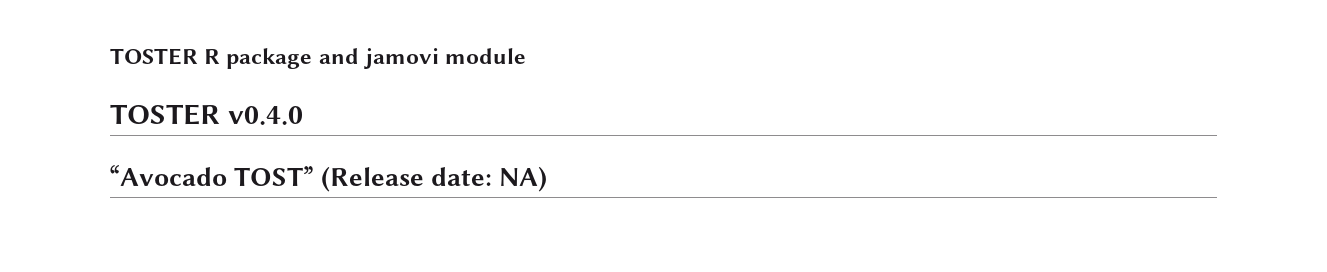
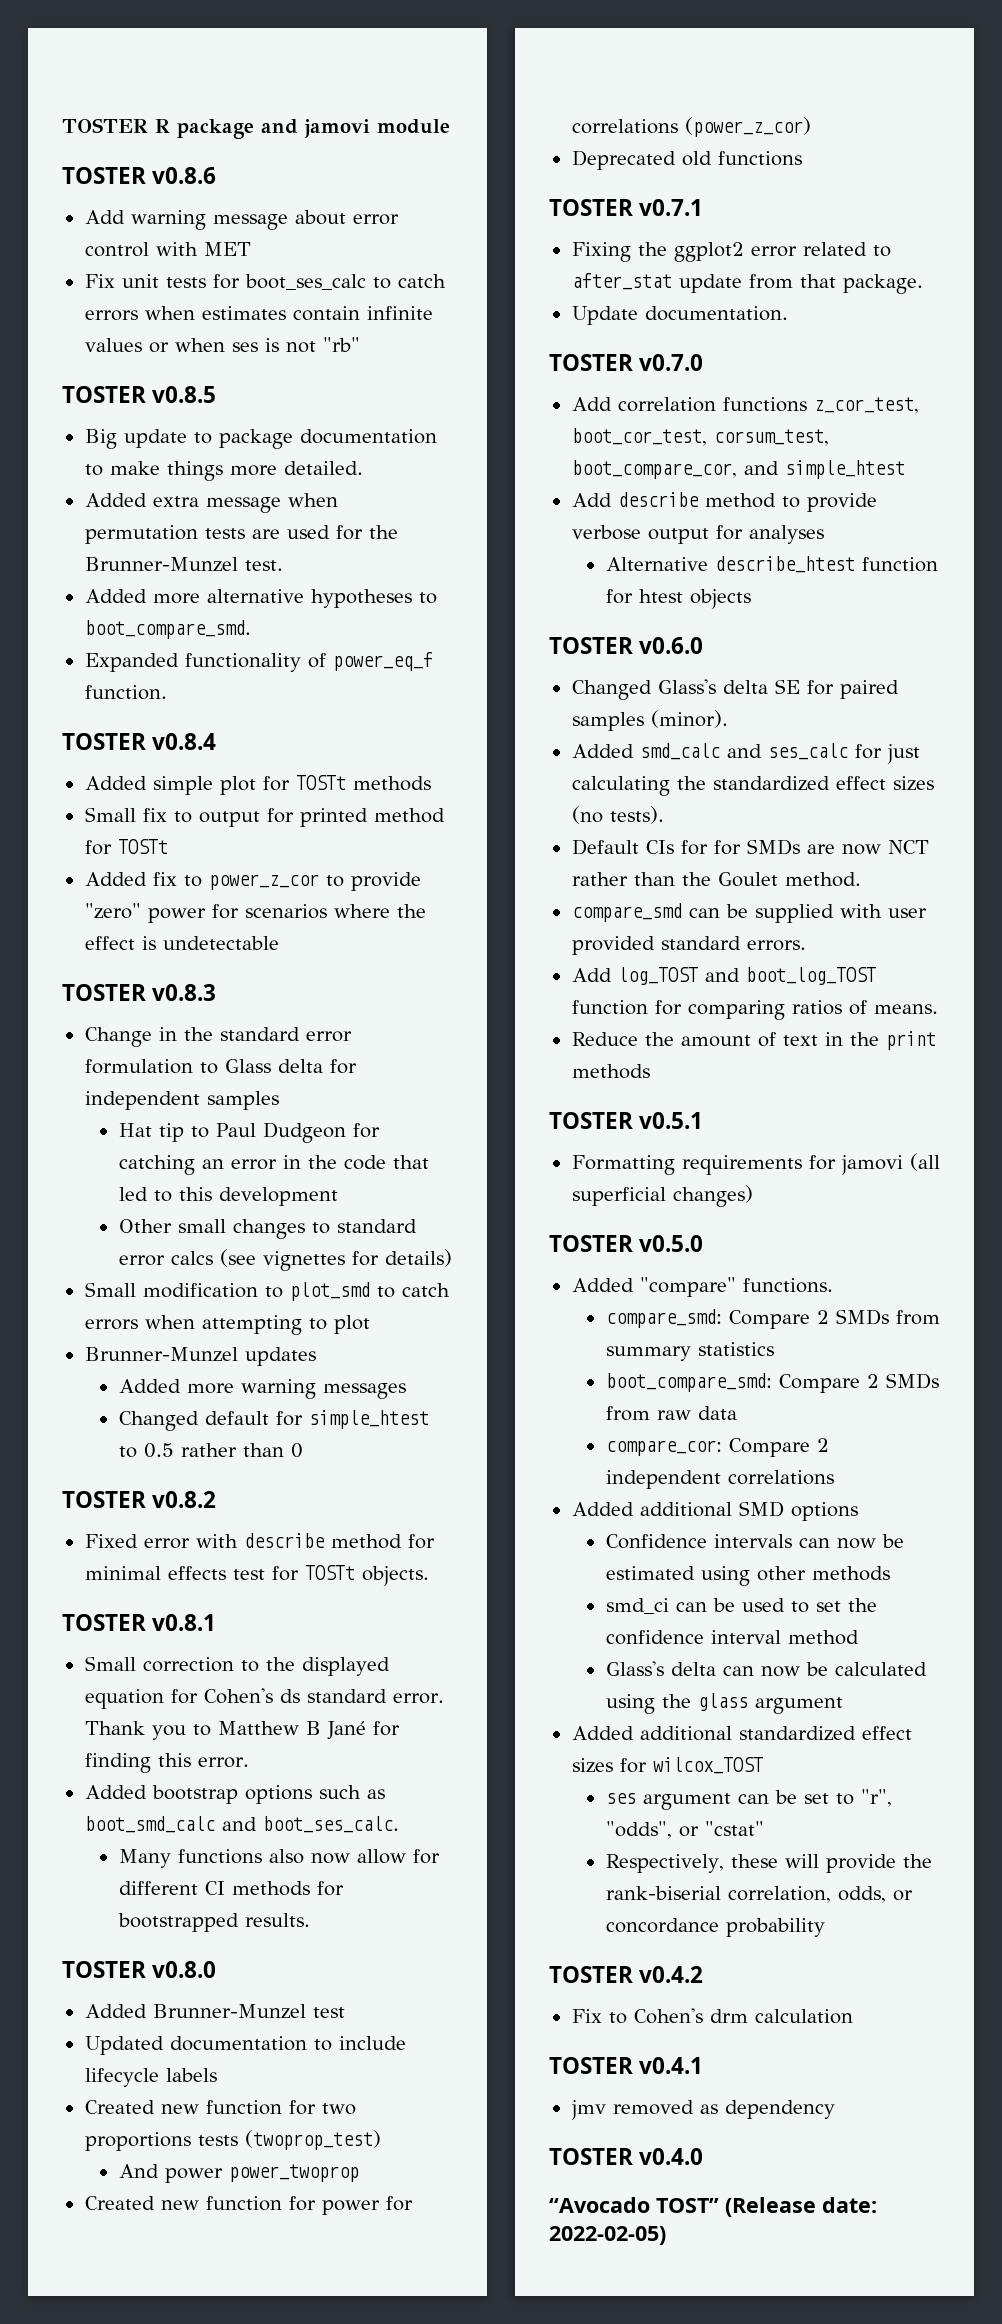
(527, 56) none -> [62,167,217,184] [84,210,399,230] [84,242,251,257] [84,274,446,290] [84,306,433,321] [84,337,360,353] [62,386,217,403] [84,429,437,449] [84,461,363,481] [84,493,338,513] [84,525,398,544] [84,557,283,572] [84,589,437,608] [84,620,251,639] [84,652,433,672] [84,685,167,700] [62,733,217,750] [84,775,431,795] [84,807,445,827] [84,839,168,855] [84,872,421,891] [84,903,426,923] [84,936,279,950] [62,984,217,1001] [84,1027,352,1047] [84,1059,357,1074] [84,1091,279,1110] [118,1122,380,1143] [118,1155,429,1175] [118,1187,338,1206] [118,1219,417,1239] [118,1249,452,1271] [84,1282,450,1301] [84,1315,370,1335] [84,1347,316,1366] [118,1379,406,1399] [118,1410,429,1431] [118,1443,303,1458] [62,1491,217,1508] [84,1533,435,1549] [84,1565,429,1586] [62,1614,217,1631] [84,1656,390,1676] [84,1688,444,1709] [84,1721,400,1740] [84,1753,249,1773] [84,1785,385,1804] [84,1816,399,1833] [118,1849,440,1868] [118,1881,344,1896] [117,1913,310,1932] [62,1961,217,1978] [84,2004,345,2019] [84,2036,406,2055] [84,2068,217,2087] [84,2100,356,2115] [84,2130,381,2151] [118,2164,359,2183] [84,2196,413,2215] [571,117,811,137] [571,150,802,170] [549,199,704,216] [571,242,891,262] [571,273,923,294] [571,306,788,325] [549,354,704,371] [571,397,919,414] [571,428,829,446] [571,460,905,479] [571,492,877,512] [571,525,824,544] [605,556,938,573] [605,589,751,609] [549,637,704,654] [571,679,899,700] [571,710,728,731] [571,743,920,764] [571,776,934,796] [571,806,664,824] [571,839,929,855] [571,872,861,887] [571,903,927,923] [571,936,806,955] [571,967,876,985] [571,1000,938,1020] [571,1031,936,1050] [571,1064,650,1079] [549,1112,704,1129] [571,1153,940,1175] [571,1185,753,1207] [549,1235,704,1252] [571,1277,833,1297] [605,1309,940,1329] [605,1342,774,1361] [605,1373,939,1393] [605,1406,737,1421] [605,1438,829,1457] [605,1470,834,1489] [571,1501,858,1521] [605,1534,904,1549] [605,1566,890,1586] [605,1598,877,1614] [605,1630,859,1645] [605,1661,927,1677] [605,1693,843,1714] [571,1726,912,1741] [571,1757,763,1774] [605,1789,892,1810] [605,1821,764,1839] [605,1854,932,1873] [605,1886,913,1903] [605,1918,825,1937] [549,1966,704,1983] [571,2008,853,2024] [549,2057,704,2074] [570,2100,835,2120] // TOSTER v0.8.6 // Add warning message about error control with MET // Fix unit tests for boot_ses_calc to catch errors when estimates contain infinite values or when ses is not "rb" // TOSTER v0.8.5 // Big update to package documentation to make things more detailed. // Added extra message when permutation tests are used for the Brunner-Munzel test. // Added more alternative hypotheses to boot_compare_smd. // Expanded functionality of power_eq_f function. // TOSTER v0.8.4 // Added simple plot for TOSTt methods // Small fix to output for printed method for TOSTt // Added fix to power_z_cor to provide "zero" power for scenarios where the effect is undetectable // TOSTER v0.8.3 // Change in the standard error formulation to Glass delta for independent samples // Hat tip to Paul Dudgeon for catching an error in the code that led to this development // Other small changes to standard error calcs (see vignettes for details) // Small modification to plot_smd to catch errors when attempting to plot // Brunner-Munzel updates // Added more warning messages // Changed default for simple_htest to 0.5 rather than 0 // TOSTER v0.8.2 // Fixed error with describe method for minimal effects test for TOSTt objects. // TOSTER v0.8.1 // Small correction to the displayed equation for Cohen's ds standard error. Thank you to Matthew B Jané for finding this error. // Added bootstrap options such as boot_smd_calc and boot_ses_calc. // Many functions also now allow for different CI methods for bootstrapped results. // TOSTER v0.8.0 // Added Brunner-Munzel test // Updated documentation to include lifecycle labels // Created new function for two proportions tests (twoprop_test) // And power power_twoprop // Created new function for power for correlations (power_z_cor) // Deprecated old functions // TOSTER v0.7.1 // Fixing the ggplot2 error related to after_stat update from that package. // Update documentation. // TOSTER v0.7.0 // Add correlation functions z_cor_test, boot_cor_test, corsum_test, boot_compare_cor, and simple_htest // Add describe method to provide verbose output for analyses // Alternative describe_htest function for htest objects // TOSTER v0.6.0 // Changed Glass's delta SE for paired samples (minor). // Added smd_calc and ses_calc for just calculating the standardized effect sizes (no tests). // Default CIs for for SMDs are now NCT rather than the Goulet method. // compare_smd can be supplied with user provided standard errors. // Add log_TOST and boot_log_TOST function for comparing ratios of means. // Reduce the amount of text in the print methods // TOSTER v0.5.1 // Formatting requirements for jamovi (all superficial changes) // TOSTER v0.5.0 // Added "compare" functions. // compare_smd: Compare 2 SMDs from summary statistics // boot_compare_smd: Compare 2 SMDs from raw data // compare_cor: Compare 2 independent correlations // Added additional SMD options // Confidence intervals can now be estimated using other methods // smd_ci can be used to set the confidence interval method // Glass's delta can now be calculated using the glass argument // Added additional standardized effect sizes for wilcox_TOST // ses argument can be set to "r", "odds", or "cstat" // Respectively, these will provide the rank-biserial correlation, odds, or concordance probability // TOSTER v0.4.2 // Fix to Cohen's drm calculation // TOSTER v0.4.1 // jmv removed as dependency
[499,166,548,192] NA) -> [549,2226,666,2245] 2022-02-05)

